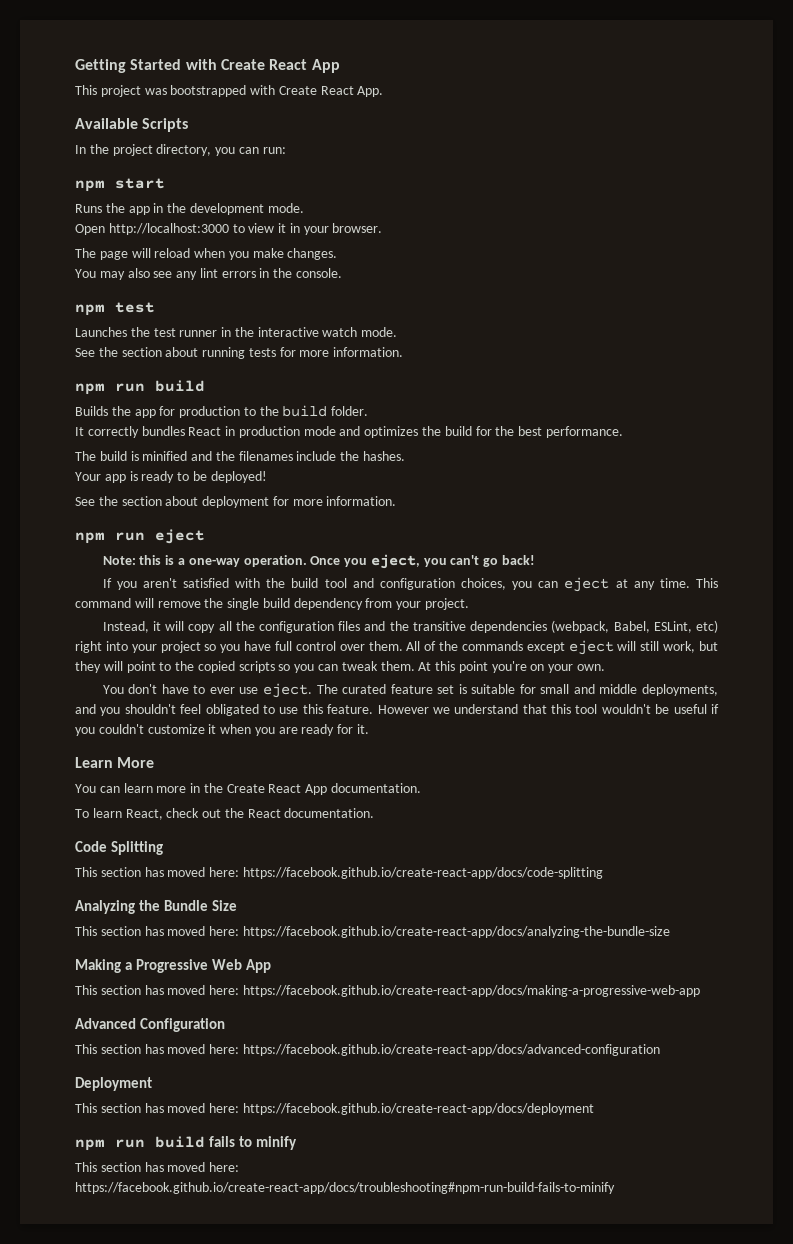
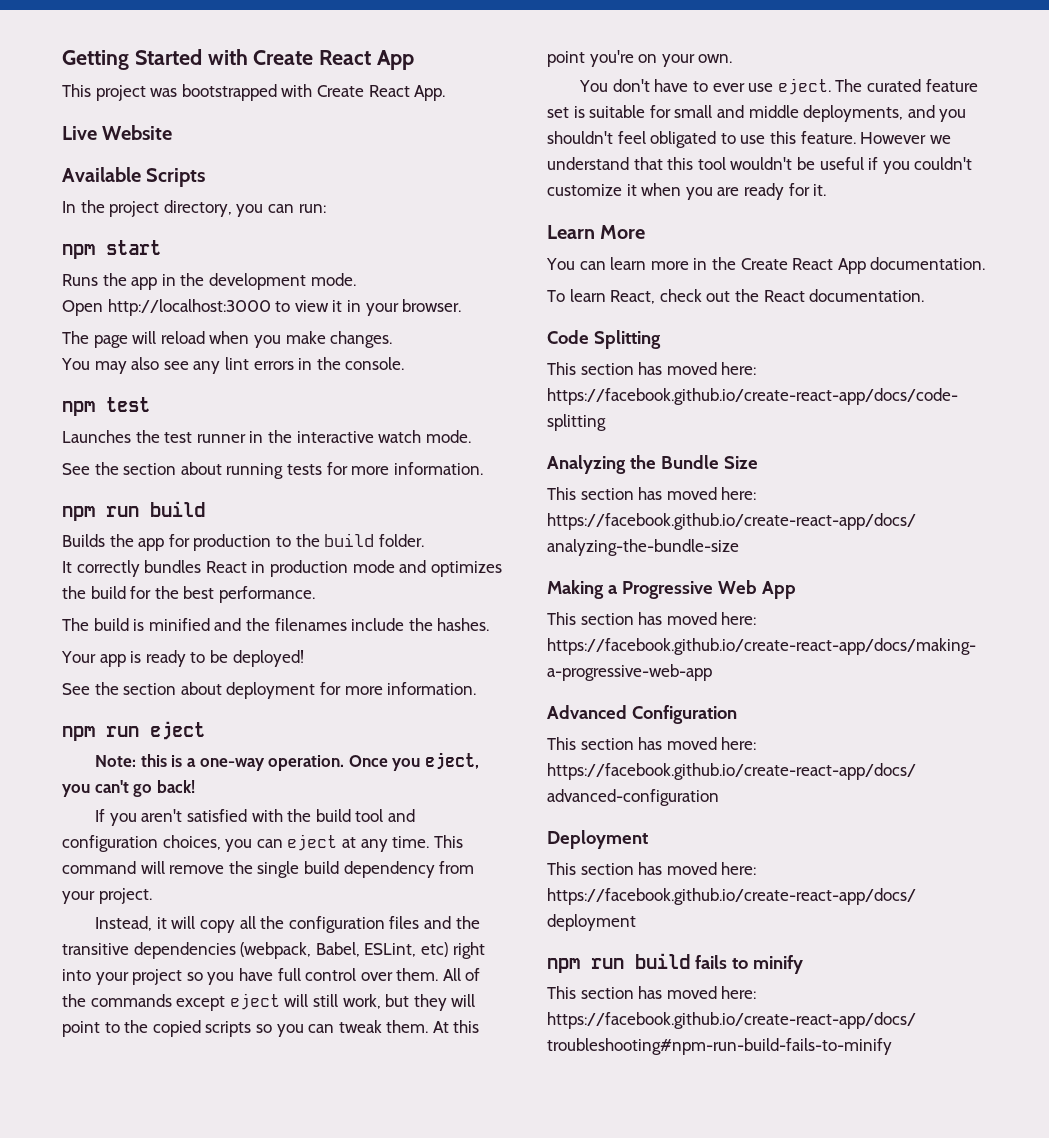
(384, 91) none -> [62,125,173,140] // Live Website

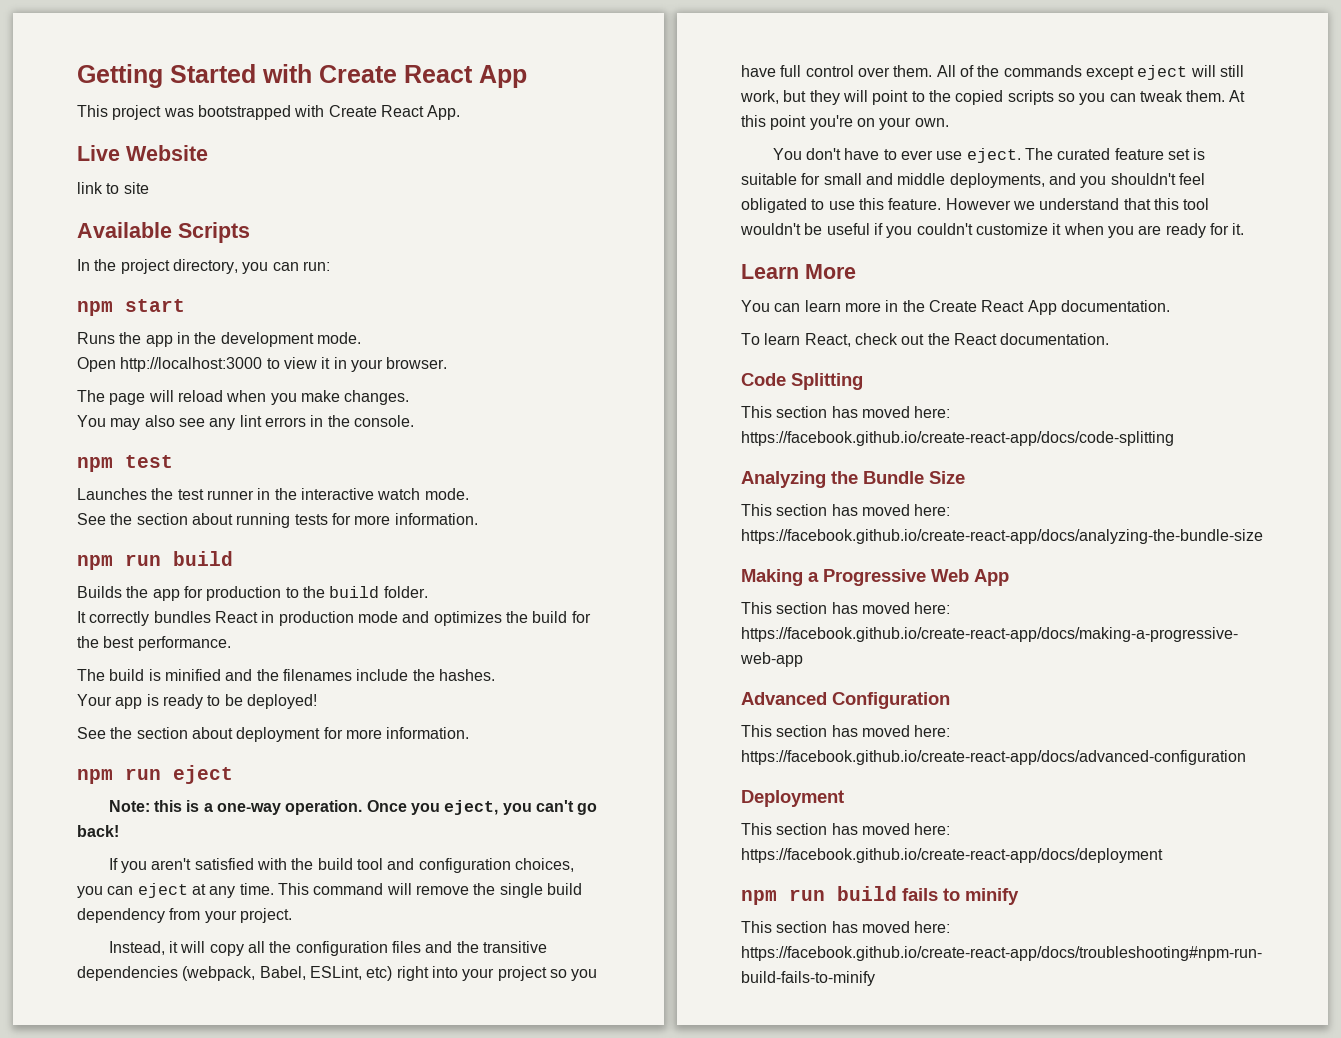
(173, 132) none -> [77,182,149,194] // link to site

